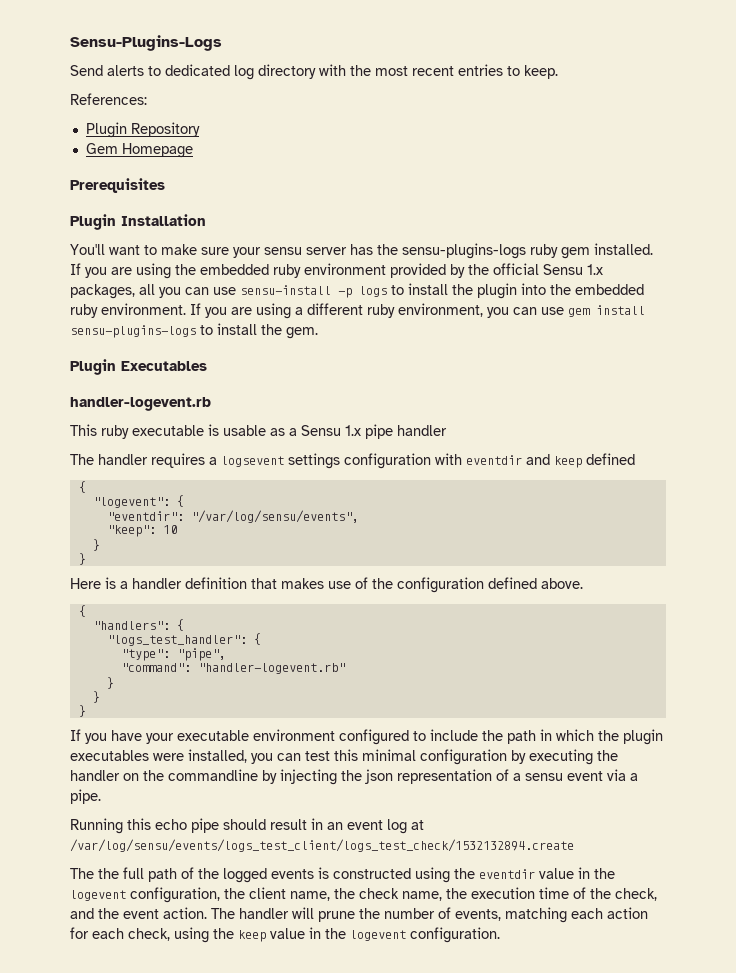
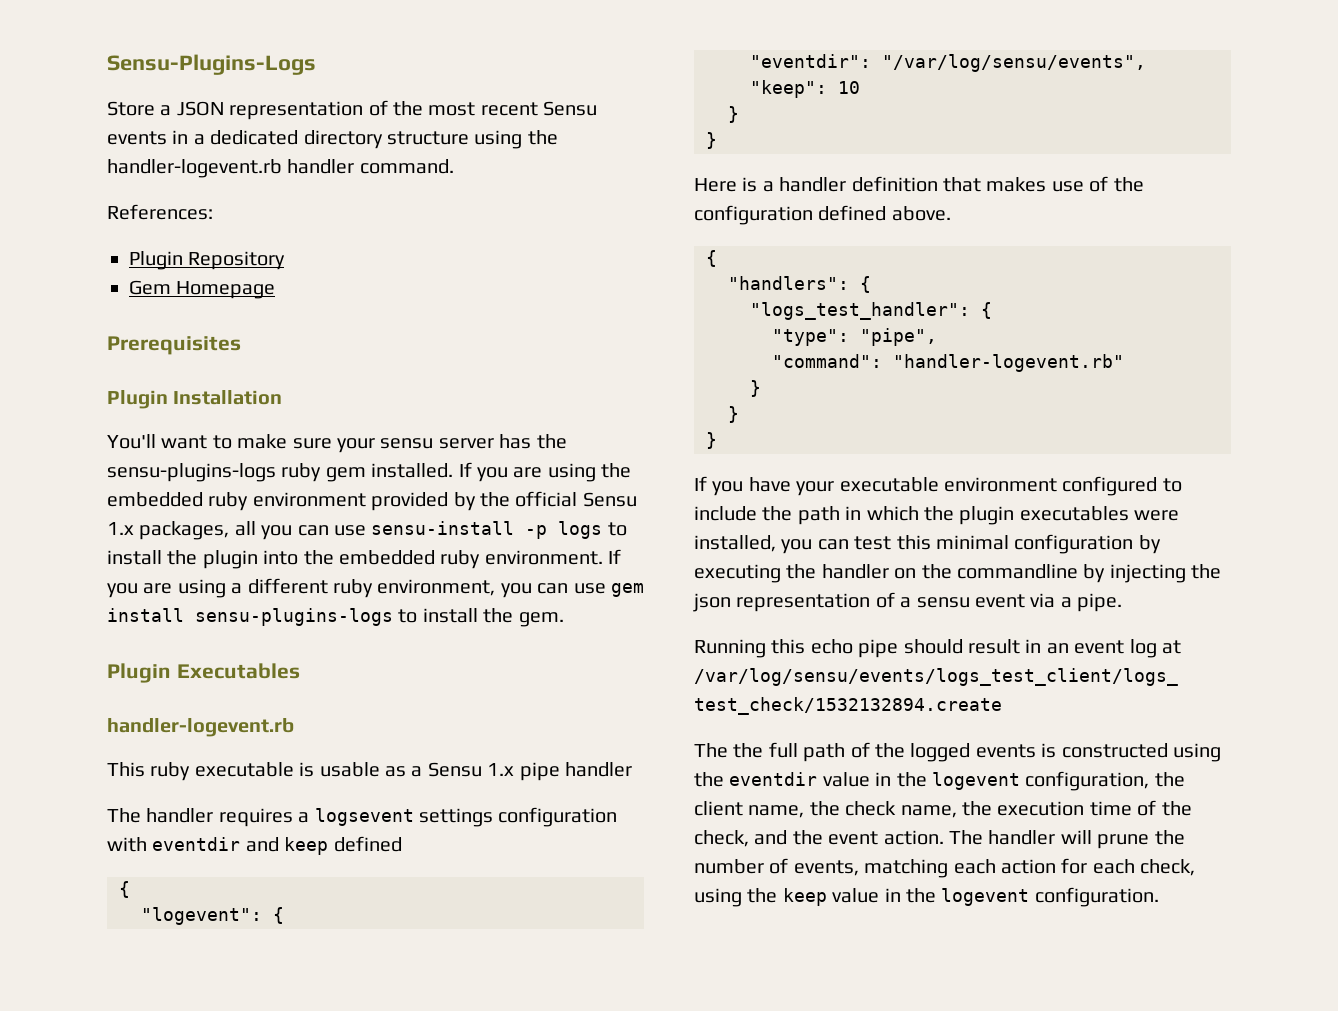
[70,64,558,80] Send alerts to dedicated log directory with the most recent entries to keep. -> [107,100,598,120] [107,130,558,149] [107,159,454,178] Store a JSON representation of the most recent Sensu events in a dedicated directory structure using the handler-logevent.rb handler command.

